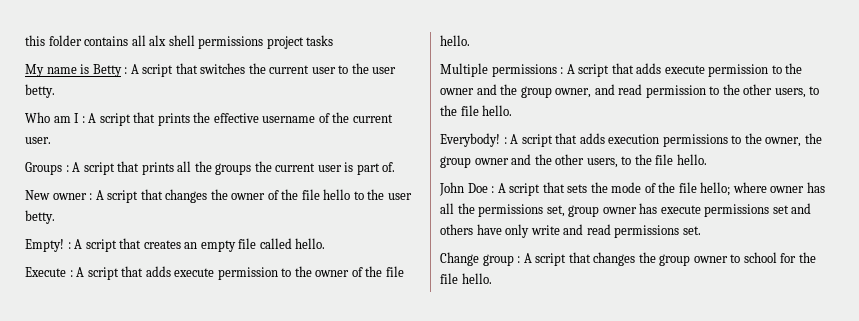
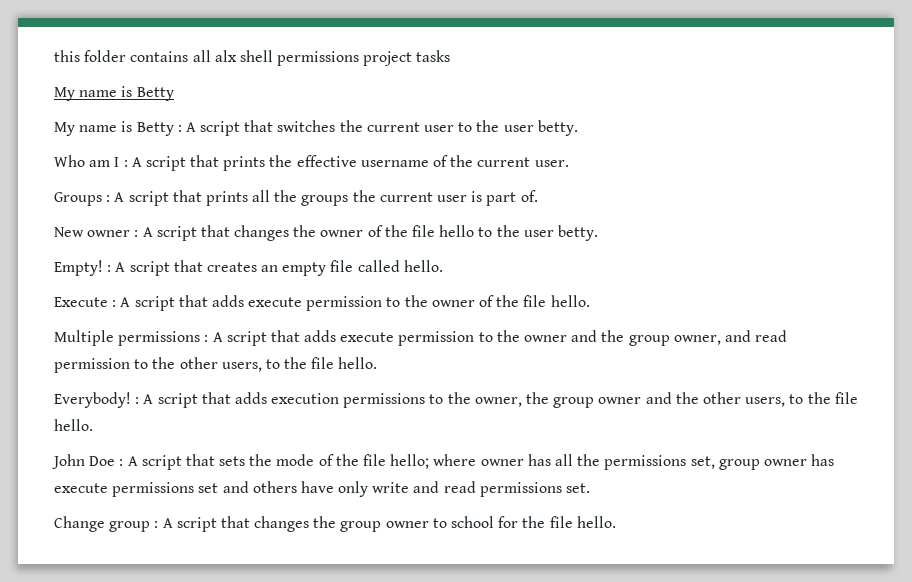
(122, 70) none -> [54,121,174,136] // My name is Betty

